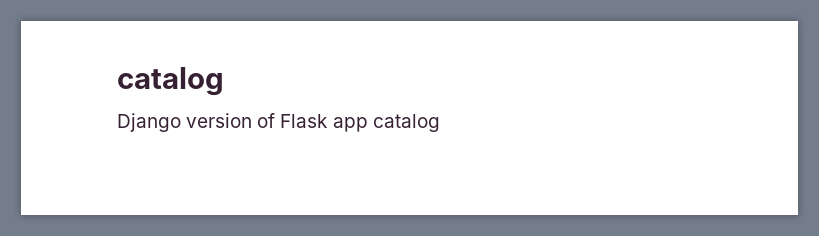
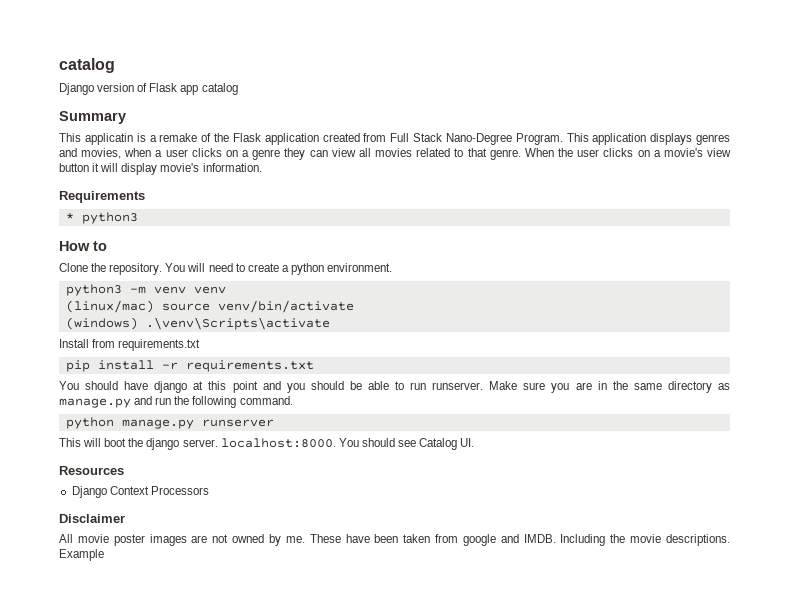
(440, 123) none -> [59,111,126,124] [59,133,730,145] [59,148,731,160] [59,163,262,175] [59,191,145,203] [65,212,138,224] [59,241,107,251] [59,263,393,275] [65,284,226,296] [65,300,354,313] [65,317,330,330] [59,339,201,351] [65,360,314,372] [59,381,730,393] [59,396,293,408] [65,417,274,429] [59,438,475,450] [59,466,124,475] [71,486,209,498] [59,514,125,523] [59,534,731,546] [59,549,104,561] // Summary // This applicatin is a remake of the Flask application created from Full Stack Nano-Degree Program. This application displays genres and movies, when a user clicks on a genre they can view all movies related to that genre. When the user clicks on a movie's view button it will display movie's information. // Requirements // * python3 // How to // Clone the repository. You will need to create a python environment. // python3 -m venv venv // (linux/mac) source venv/bin/activate // (windows) .\venv\Scripts\activate // Install from requirements.txt // pip install -r requirements.txt // You should have django at this point and you should be able to run runserver. Make sure you are in the same directory as manage.py and run the following command. // python manage.py runserver // This will boot the django server. localhost:8000. You should see Catalog UI. // Resources // Django Context Processors // Disclaimer // All movie poster images are not owned by me. These have been taken from google and IMDB. Including the movie descriptions. Example

